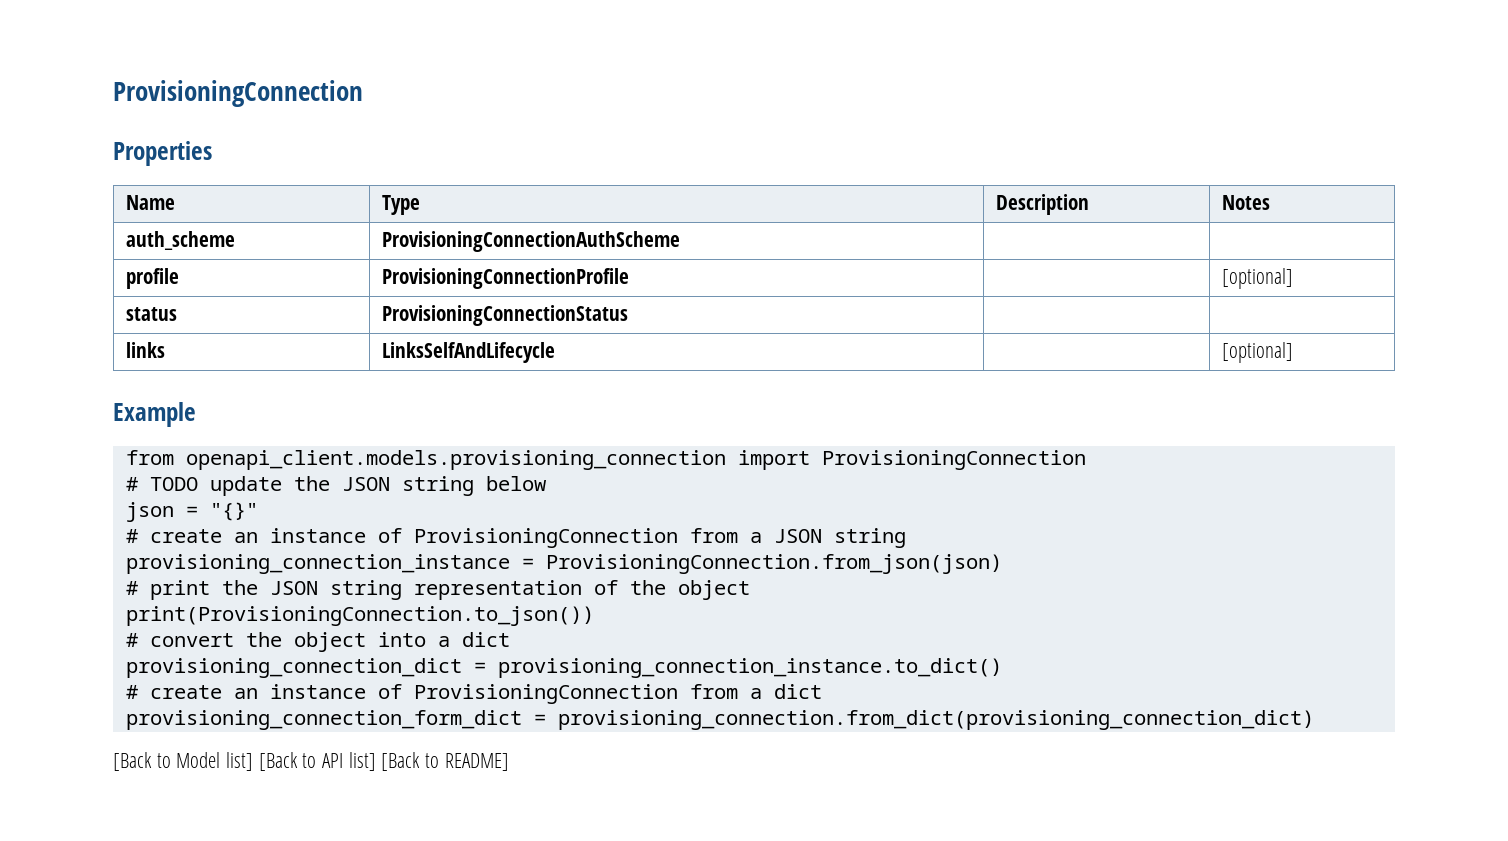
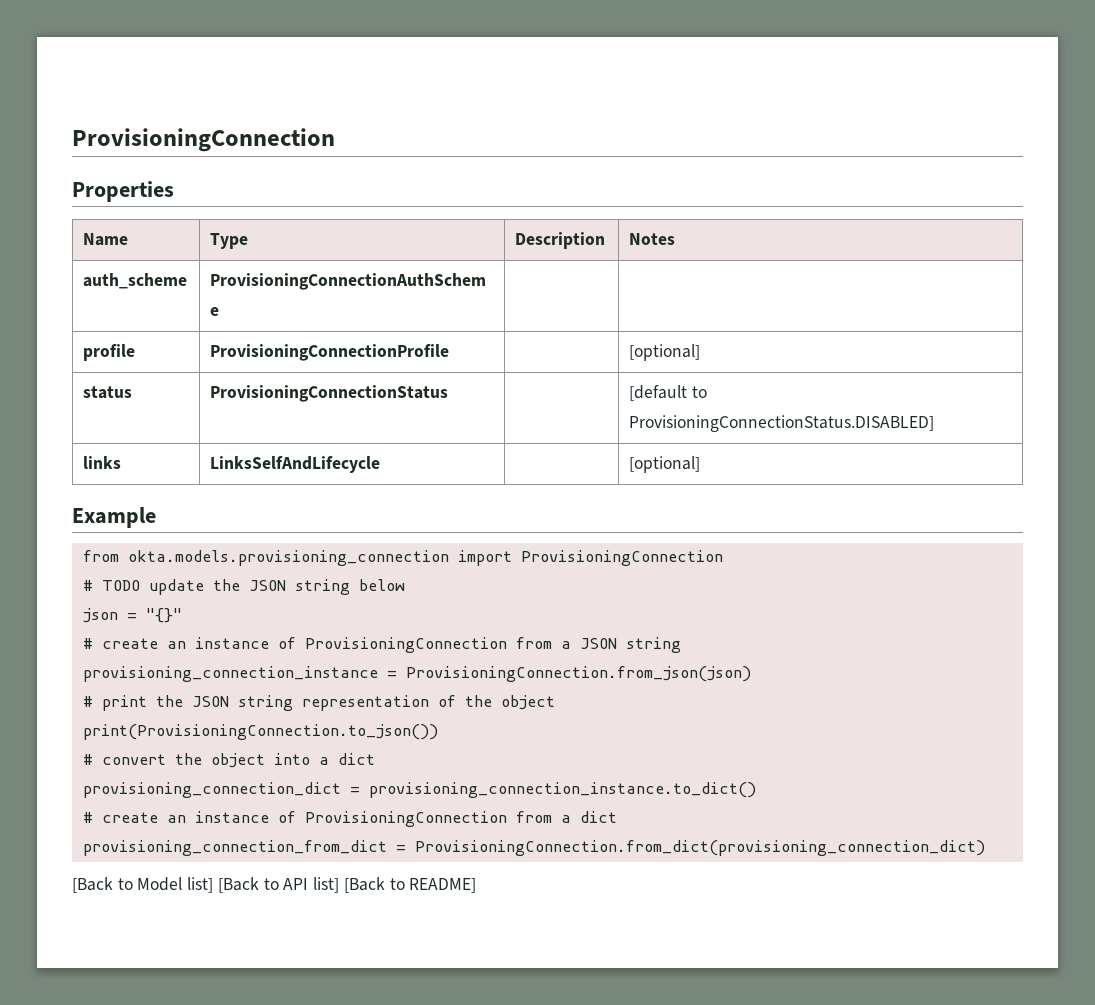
(628, 315) none -> [629,385,707,401] [629,415,935,432] [default to ProvisioningConnectionStatus.DISABLED]
[185,450,726,470] openapi_client.models.provisioning_connection -> [127,550,449,566] okta.models.provisioning_connection
[125,710,1314,730] provisioning_connection_form_dict = provisioning_connection.from_dict(provisioning_connection_dict) -> [82,840,985,856] provisioning_connection_from_dict = ProvisioningConnection.from_dict(provisioning_connection_dict)

